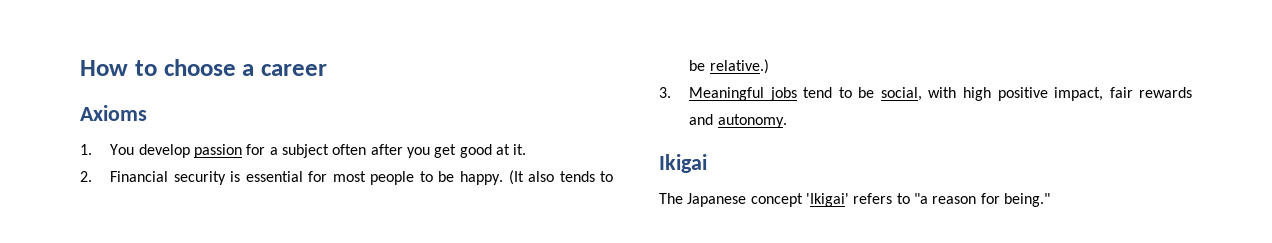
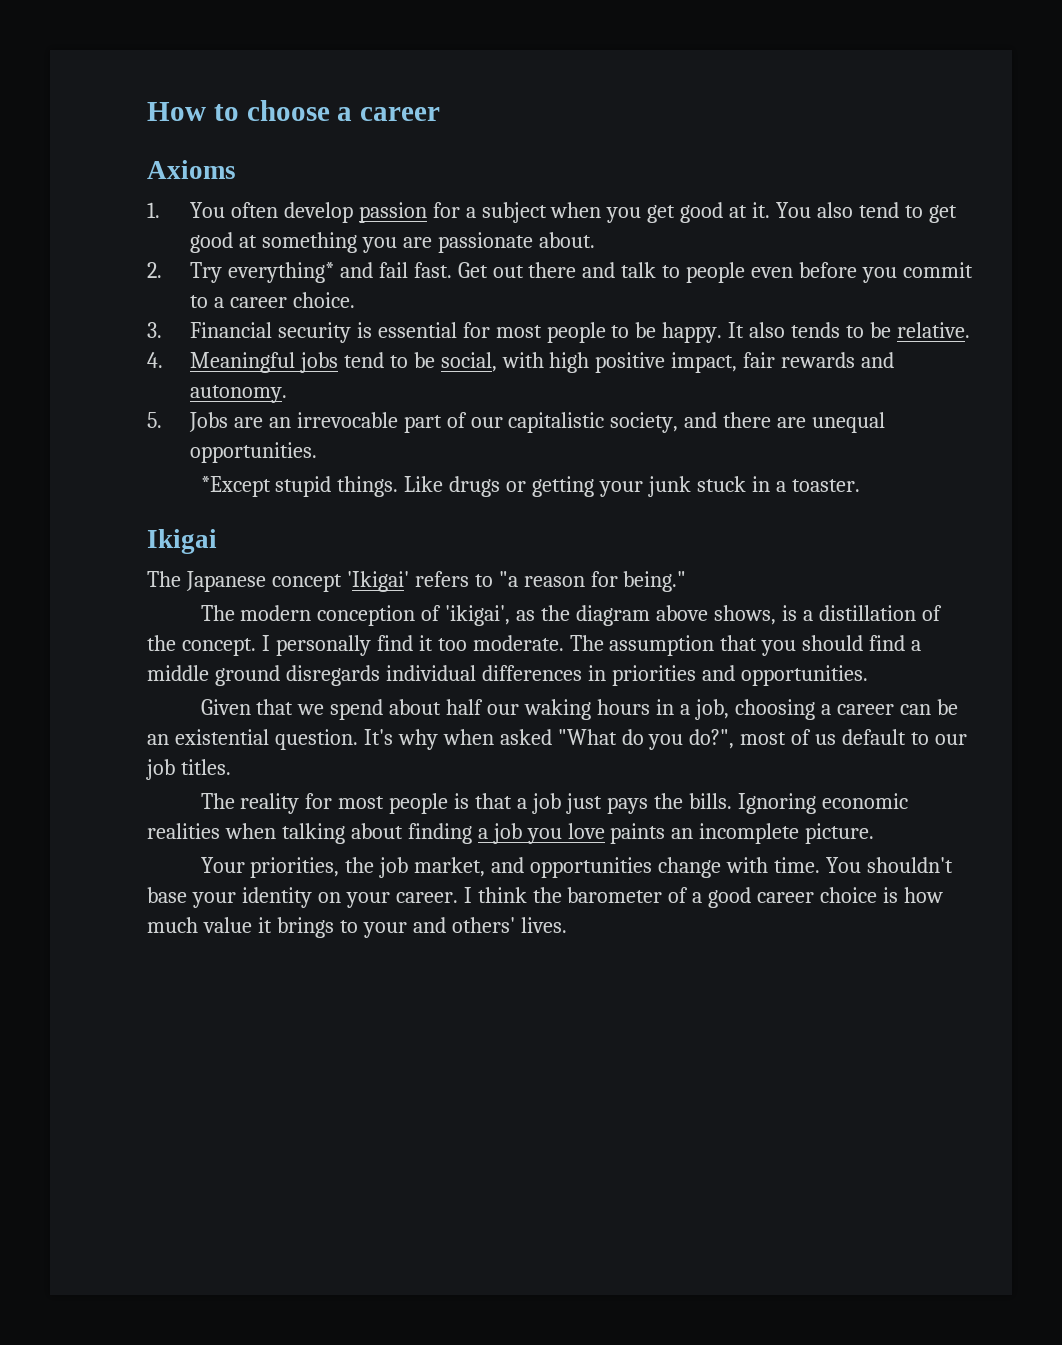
(135, 149) none -> [230,202,278,218] often
[332,144,403,155] often after -> [550,202,602,218] when
[80,171,92,182] // 2. -> [776,202,957,223] [189,232,595,253] [147,262,973,283] [189,292,355,308] [147,322,162,338] You also tend to get good at something you are passionate about. // 2. Try everything* and fail fast. Get out there and talk to people even before you commit to a career choice. // 3.
[508,170,524,185] (It -> [728,322,745,338] It
[709,59,769,74] [659,87,671,98] relative.) // 3. -> [896,322,970,338] [147,352,163,368] relative. // 4.
(787, 121) none -> [147,412,886,433] [189,442,317,463] [200,476,860,497] // 5. Jobs are an irrevocable part of our capitalistic society, and there are unequal opportunities. // *Except stupid things. Like drugs or getting your junk stuck in a toaster.
(1050, 200) none -> [200,605,942,626] [147,635,922,656] [147,665,868,686] [200,699,958,720] [147,729,968,750] [146,759,231,780] [200,793,908,814] [147,823,875,844] [200,857,953,878] [147,887,944,908] [147,917,567,938] // The modern conception of 'ikigai', as the diagram above shows, is a distillation of the concept. I personally find it too moderate. The assumption that you should find a middle ground disregards individual differences in priorities and opportunities. // Given that we spend about half our waking hours in a job, choosing a career can be an existential question. It's why when asked "What do you do?", most of us default to our job titles. // The reality for most people is that a job just pays the bills. Ignoring economic realities when talking about finding a job you love paints an incomplete picture. // Your priorities, the job market, and opportunities change with time. You shouldn't base your identity on your career. I think the barometer of a good career choice is how much value it brings to your and others' lives.

